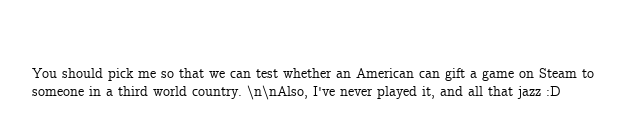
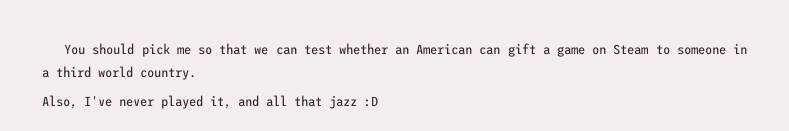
[247,85,308,100] \n\nAlso, -> [42,95,77,109] // Also,

